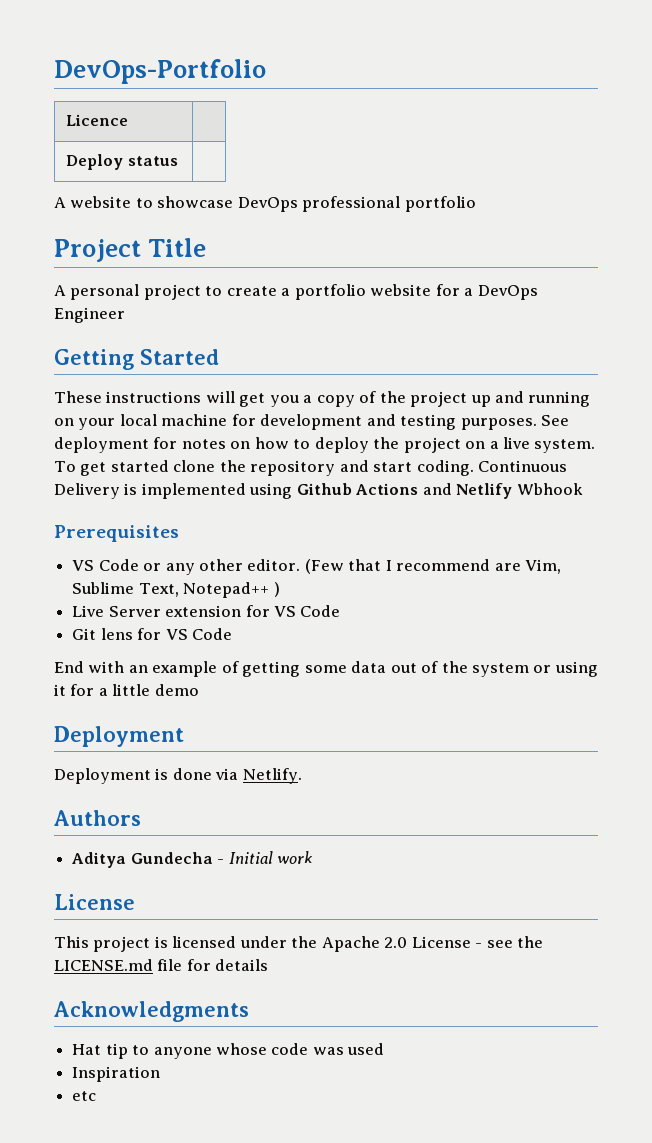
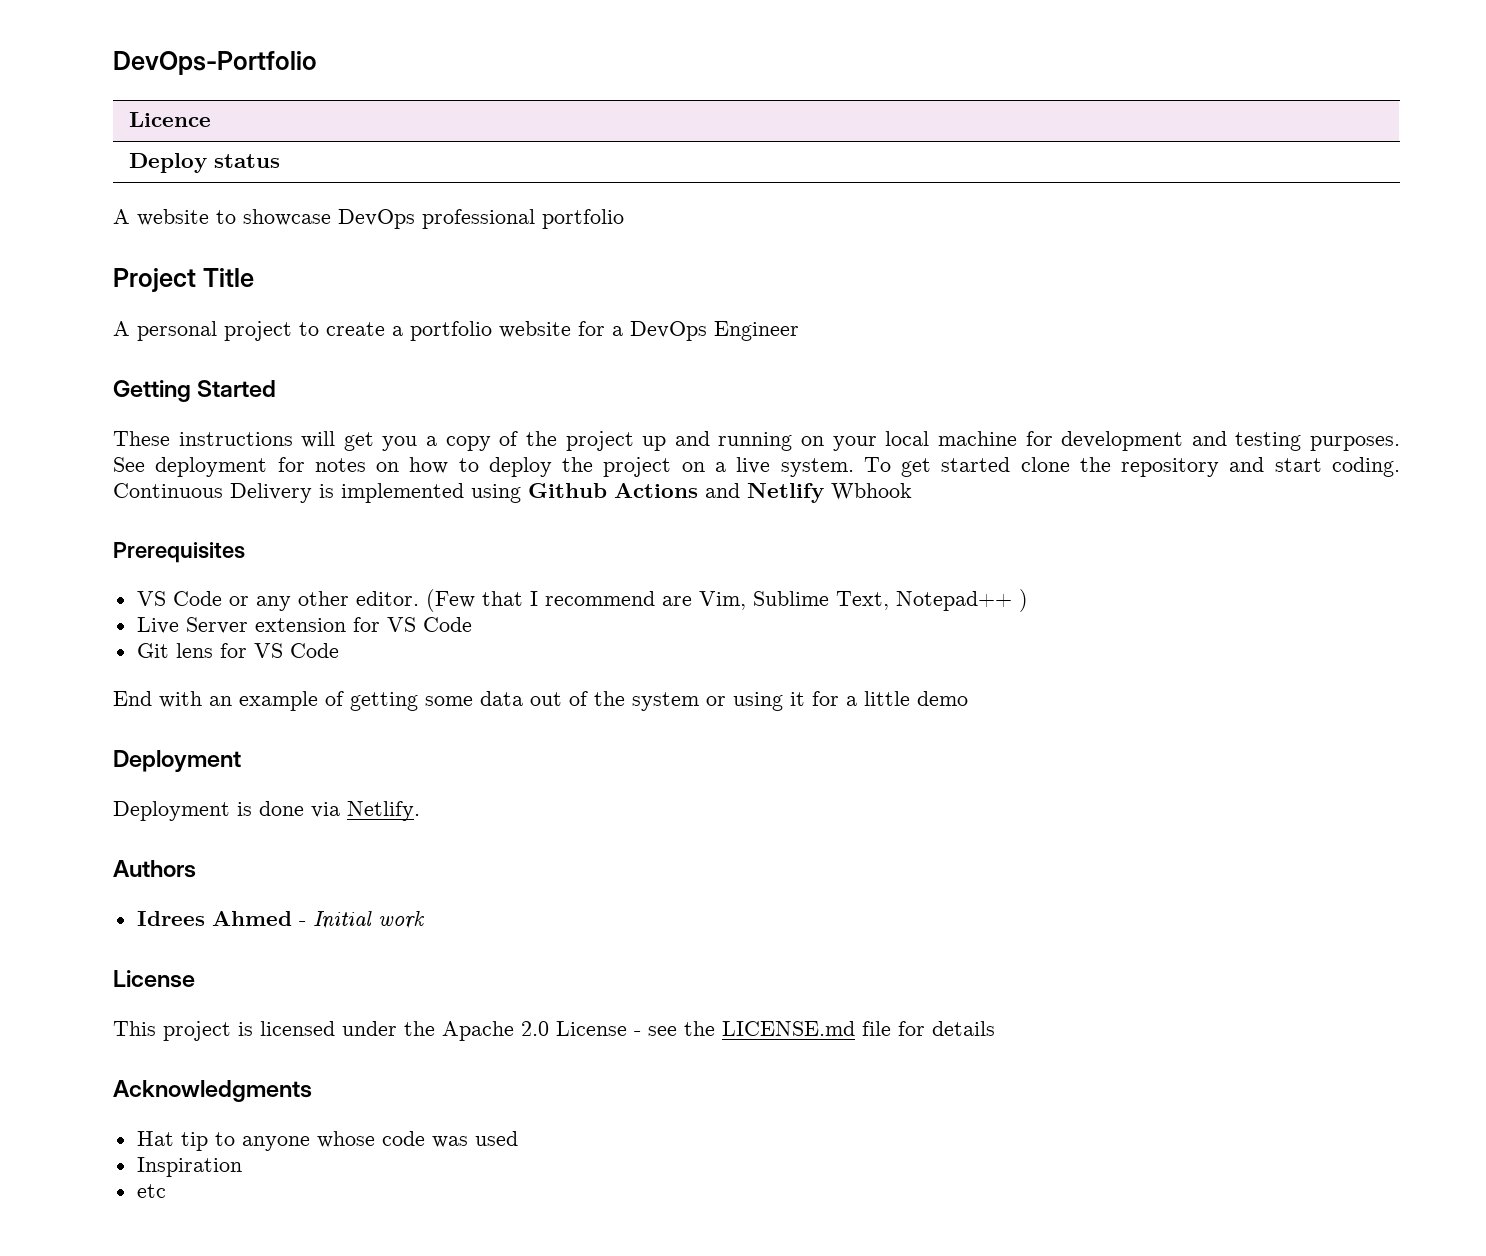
[72,852,213,868] Aditya Gundecha -> [136,911,292,926] Idrees Ahmed

